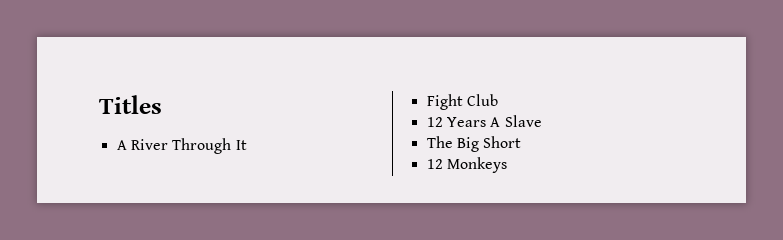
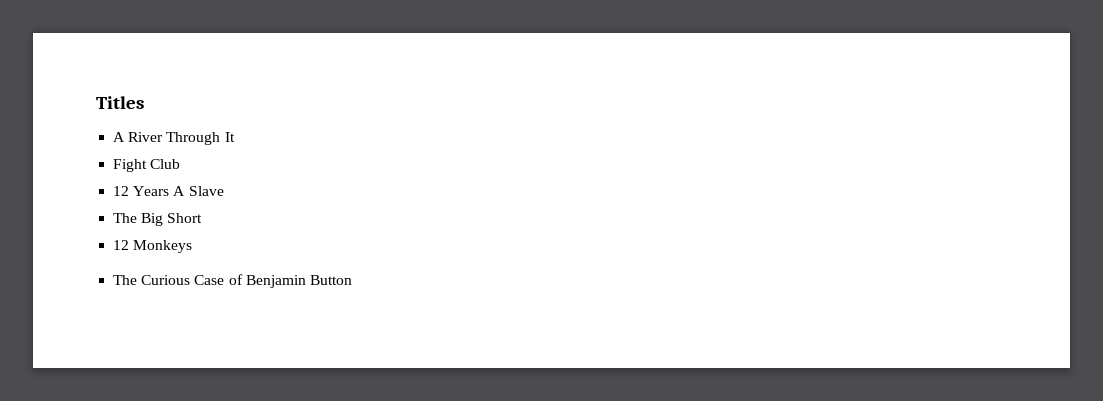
(507, 165) none -> [113,274,352,288] // The Curious Case of Benjamin Button

